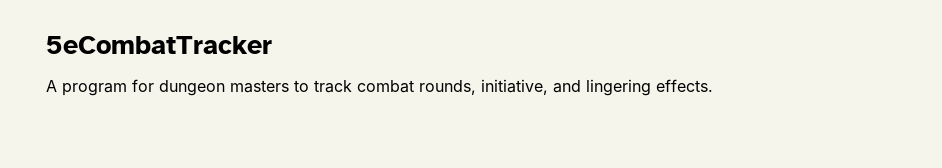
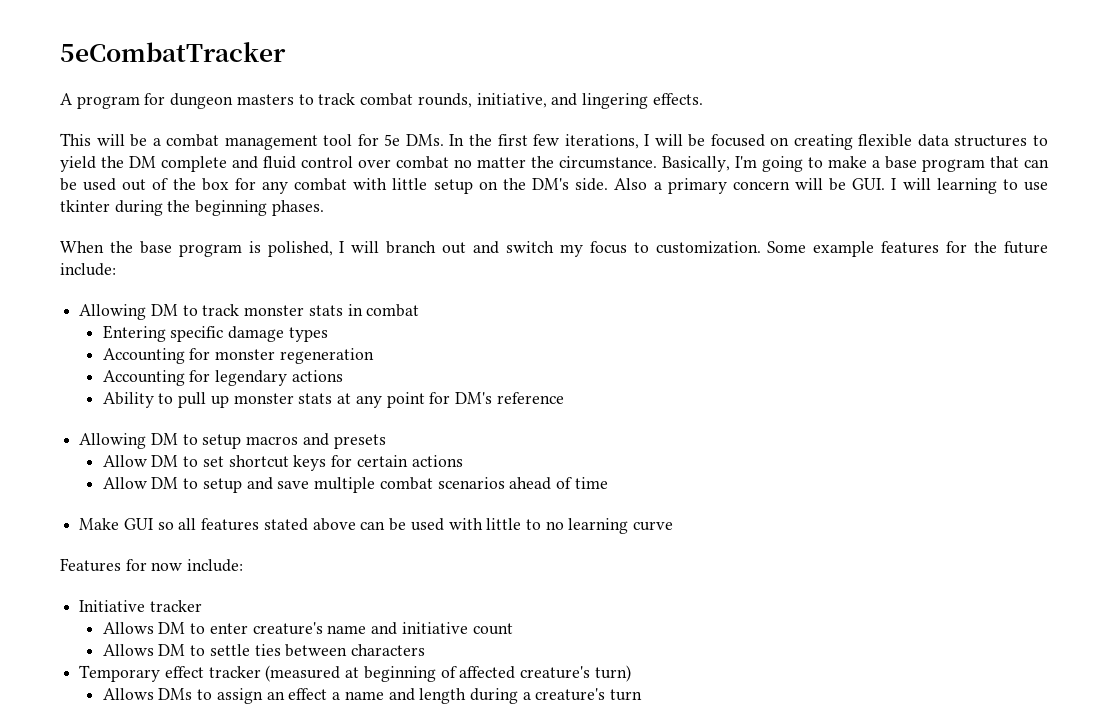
(713, 85) none -> [60,133,1048,150] [60,156,1049,172] [60,178,1048,194] [60,200,324,216] [60,241,1049,257] [60,263,116,276] [79,304,420,320] [102,325,328,342] [102,348,374,364] [102,370,343,386] [102,392,564,408] [79,433,386,449] [102,455,463,471] [102,477,608,493] [79,518,674,534] [60,558,244,572] [79,600,202,612] [102,622,513,635] [102,644,426,657] [79,665,631,682] [102,688,643,704] // This will be a combat management tool for 5e DMs. In the first few iterations, I will be focused on creating flexible data structures to yield the DM complete and fluid control over combat no matter the circumstance. Basically, I'm going to make a base program that can be used out of the box for any combat with little setup on the DM's side. Also a primary concern will be GUI. I will learning to use tkinter during the beginning phases. // When the base program is polished, I will branch out and switch my focus to customization. Some example features for the future include: // Allowing DM to track monster stats in combat // Entering specific damage types // Accounting for monster regeneration // Accounting for legendary actions // Ability to pull up monster stats at any point for DM's reference // Allowing DM to setup macros and presets // Allow DM to set shortcut keys for certain actions // Allow DM to setup and save multiple combat scenarios ahead of time // Make GUI so all features stated above can be used with little to no learning curve // Features for now include: // Initiative tracker // Allows DM to enter creature's name and initiative count // Allows DM to settle ties between characters // Temporary effect tracker (measured at beginning of affected creature's turn) // Allows DMs to assign an effect a name and length during a creature's turn

